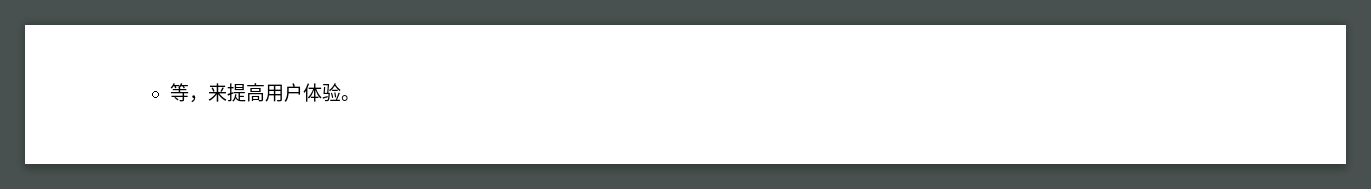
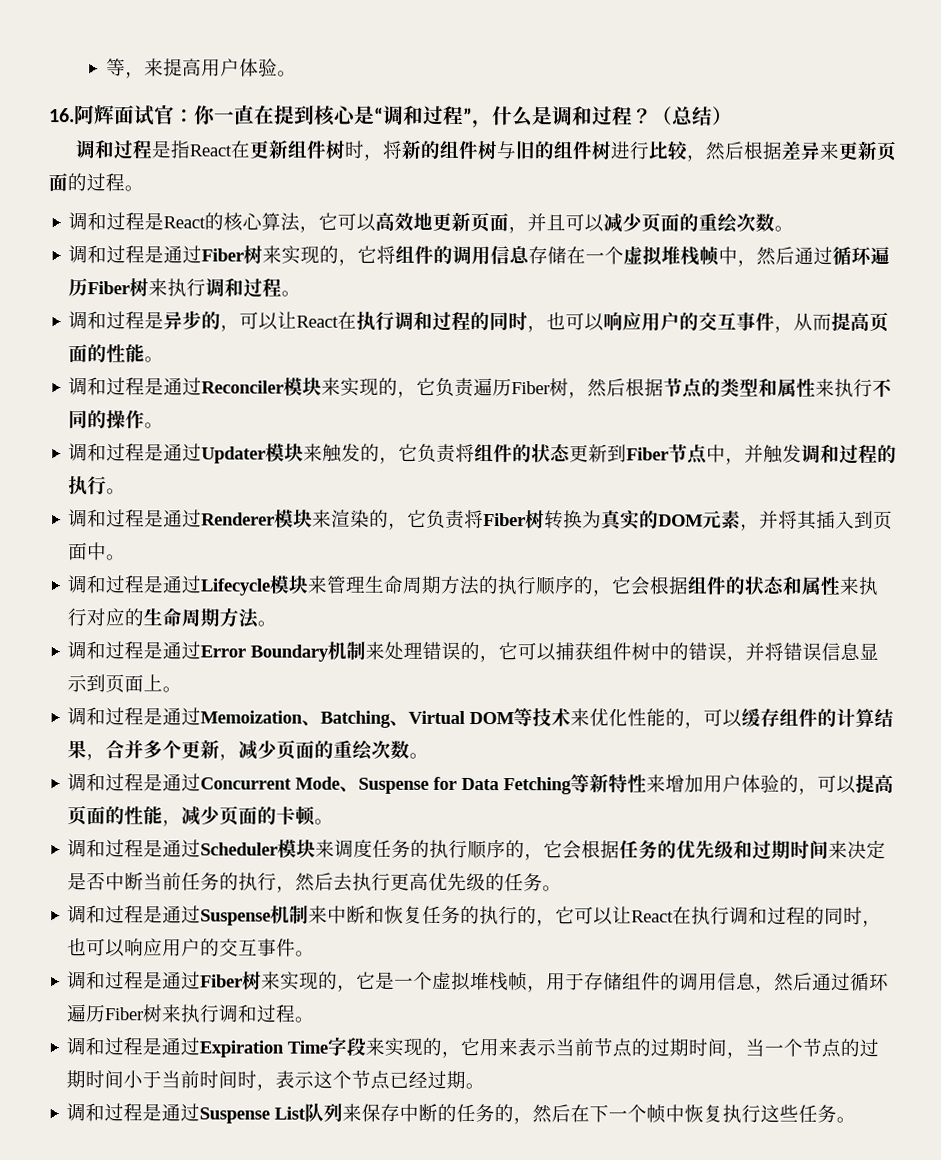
(360, 98) none -> [49,104,733,129] [75,139,897,162] [48,173,144,192] [68,211,795,234] [68,245,891,267] [68,278,302,298] [68,310,890,333] [68,344,165,364] [68,377,894,399] [68,410,165,429] [68,443,898,465] [68,476,127,496] [68,509,894,531] [68,542,127,561] [67,575,880,597] [67,607,278,629] [67,641,880,663] [67,674,183,694] [67,707,895,729] [67,739,430,761] [67,773,895,795] [67,805,335,827] [67,839,887,861] [67,872,563,893] [67,905,883,927] [67,938,316,958] [67,971,890,993] [66,1004,316,1024] [66,1036,880,1059] [66,1069,486,1091] [66,1102,857,1125] // 16.阿辉面试官：你一直在提到核心是“调和过程”，什么是调和过程？（总结） // 调和过程是指React在更新组件树时，将新的组件树与旧的组件树进行比较，然后根据差异来更新页面的过程。 // 调和过程是React的核心算法，它可以高效地更新页面，并且可以减少页面的重绘次数。 // 调和过程是通过Fiber树来实现的，它将组件的调用信息存储在一个虚拟堆栈帧中，然后通过循环遍历Fiber树来执行调和过程。 // 调和过程是异步的，可以让React在执行调和过程的同时，也可以响应用户的交互事件，从而提高页面的性能。 // 调和过程是通过Reconciler模块来实现的，它负责遍历Fiber树，然后根据节点的类型和属性来执行不同的操作。 // 调和过程是通过Updater模块来触发的，它负责将组件的状态更新到Fiber节点中，并触发调和过程的执行。 // 调和过程是通过Renderer模块来渲染的，它负责将Fiber树转换为真实的DOM元素，并将其插入到页面中。 // 调和过程是通过Lifecycle模块来管理生命周期方法的执行顺序的，它会根据组件的状态和属性来执行对应的生命周期方法。 // 调和过程是通过Error Boundary机制来处理错误的，它可以捕获组件树中的错误，并将错误信息显示到页面上。 // 调和过程是通过Memoization、Batching、Virtual DOM等技术来优化性能的，可以缓存组件的计算结果，合并多个更新，减少页面的重绘次数。 // 调和过程是通过Concurrent Mode、Suspense for Data Fetching等新特性来增加用户体验的，可以提高页面的性能，减少页面的卡顿。 // 调和过程是通过Scheduler模块来调度任务的执行顺序的，它会根据任务的优先级和过期时间来决定是否中断当前任务的执行，然后去执行更高优先级的任务。 // 调和过程是通过Suspense机制来中断和恢复任务的执行的，它可以让React在执行调和过程的同时，也可以响应用户的交互事件。 // 调和过程是通过Fiber树来实现的，它是一个虚拟堆栈帧，用于存储组件的调用信息，然后通过循环遍历Fiber树来执行调和过程。 // 调和过程是通过Expiration Time字段来实现的，它用来表示当前节点的过期时间，当一个节点的过期时间小于当前时间时，表示这个节点已经过期。 // 调和过程是通过Suspense List队列来保存中断的任务的，然后在下一个帧中恢复执行这些任务。

